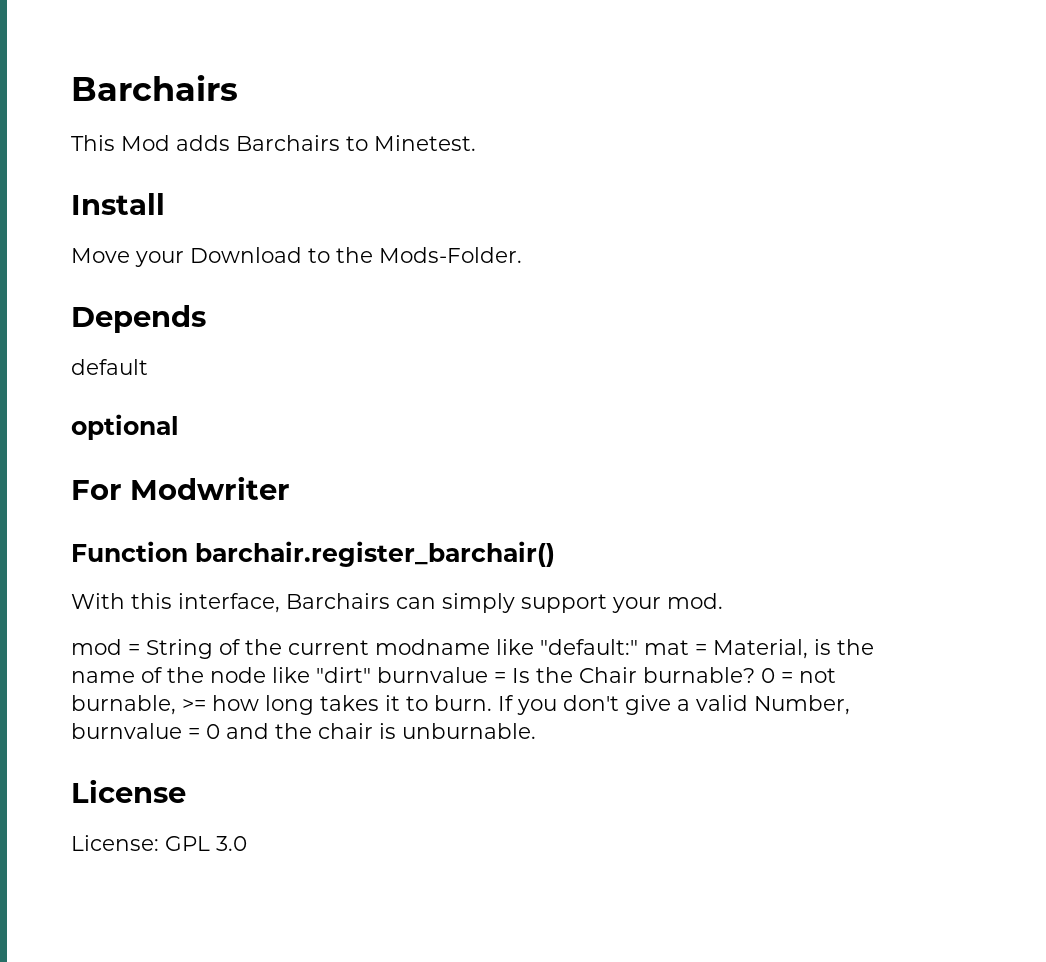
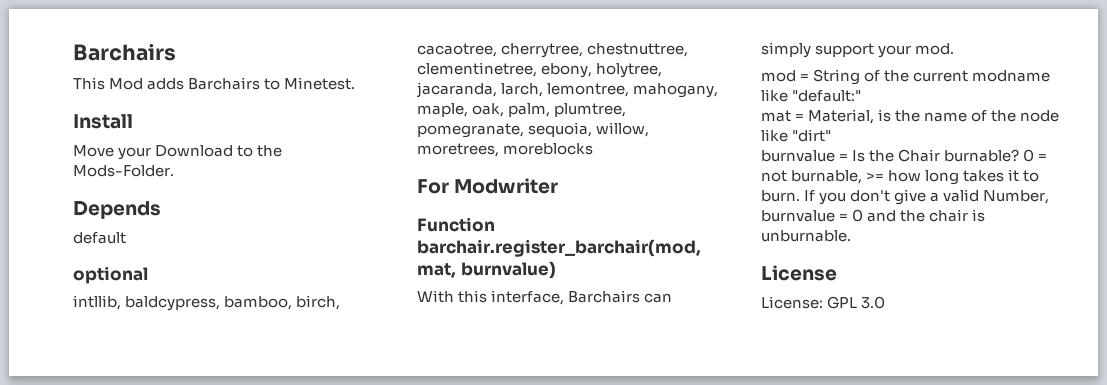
(179, 427) none -> [73,295,341,311] [417,43,689,58] [417,62,663,78] [416,82,719,98] [417,103,627,117] [417,122,650,138] [417,143,594,157] // intllib, baldcypress, bamboo, birch, cacaotree, cherrytree, chestnuttree, clementinetree, ebony, holytree, jacaranda, larch, lemontree, mahogany, maple, oak, palm, plumtree, pomegranate, sequoia, willow, moretrees, moreblocks
[195,541,555,567] barchair.register_barchair() -> [417,239,701,257] [417,261,556,279] barchair.register_barchair(mod, mat, burnvalue)
(638, 647) none -> (862, 96) //
(371, 675) none -> (832, 135) //

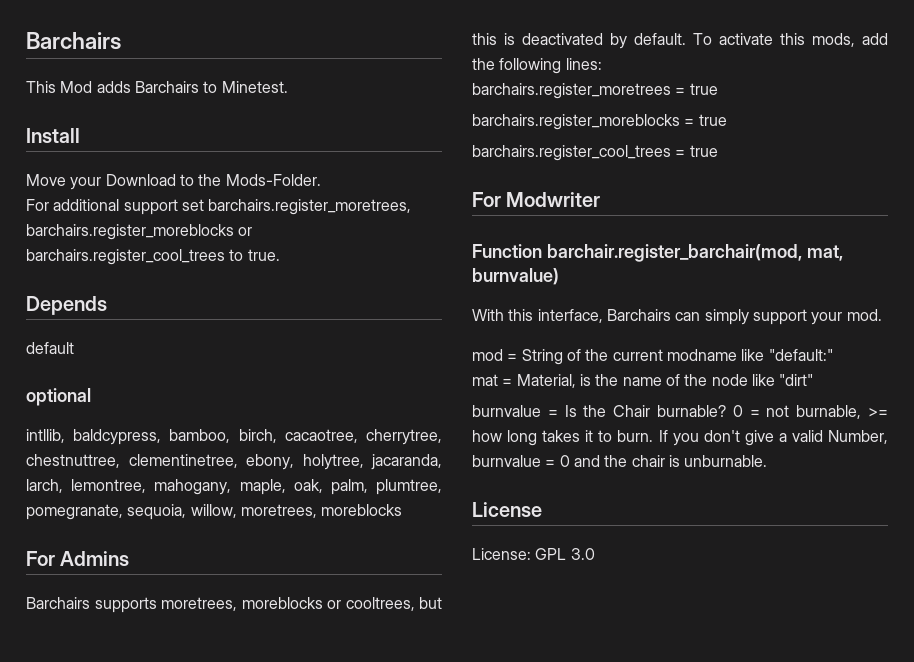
(174, 171) none -> [26,199,412,215] [26,224,253,240] [26,249,280,265] // For additional support set barchairs.register_moretrees, barchairs.register_moreblocks or barchairs.register_cool_trees to true.
(594, 149) none -> [26,551,130,566] [26,597,442,613] [472,33,888,49] [472,58,602,74] [472,83,718,99] [472,114,727,130] [472,145,718,161] // For Admins // Barchairs supports moretrees, moreblocks or cooltrees, but this is deactivated by default. To activate this mods, add the following lines: // barchairs.register_moretrees = true // barchairs.register_moreblocks = true // barchairs.register_cool_trees = true

